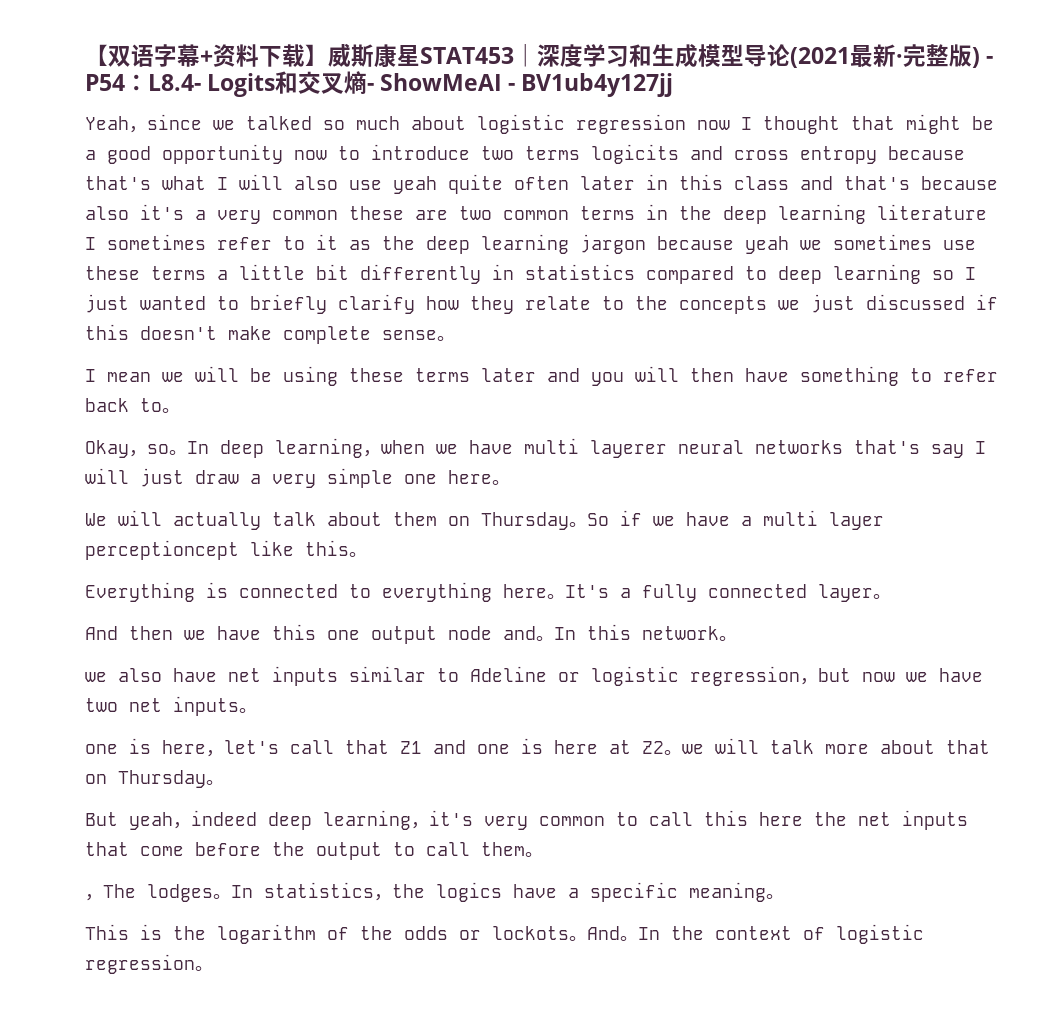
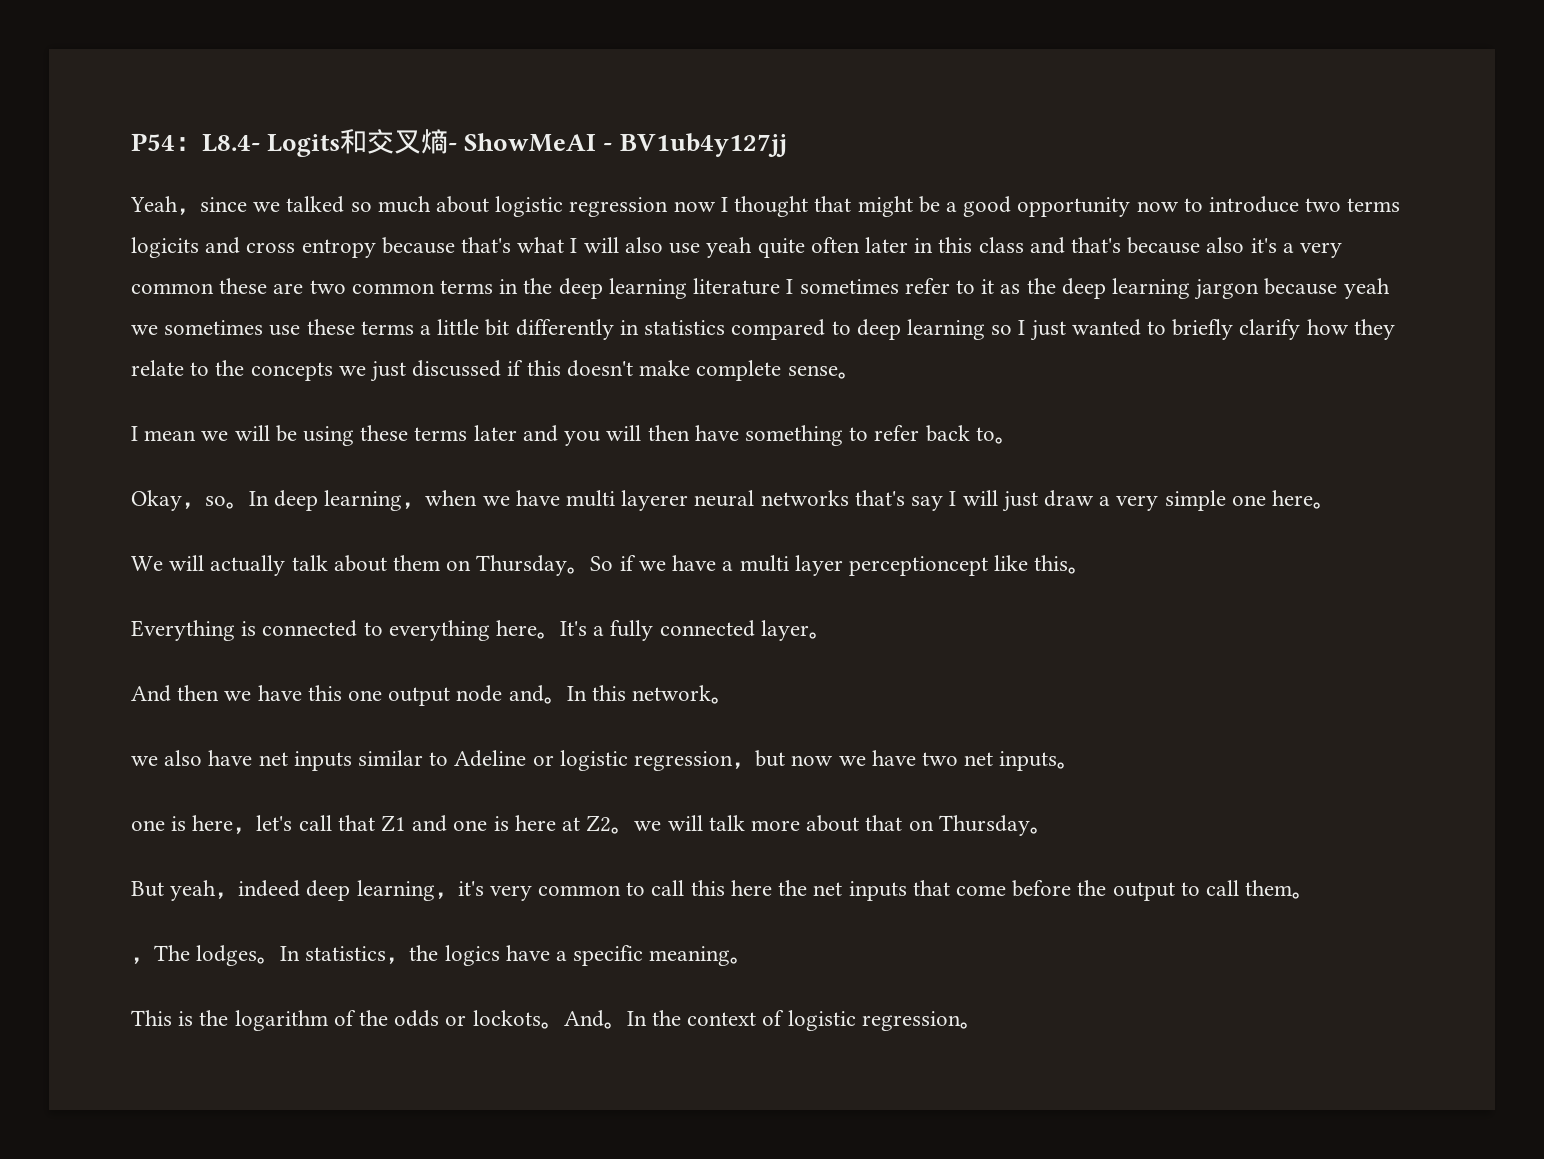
[85,43,994,68] 【双语字幕+资料下载】威斯康星STAT453｜深度学习和生成模型导论(2021最新·完整版) - -> (131, 142) none

